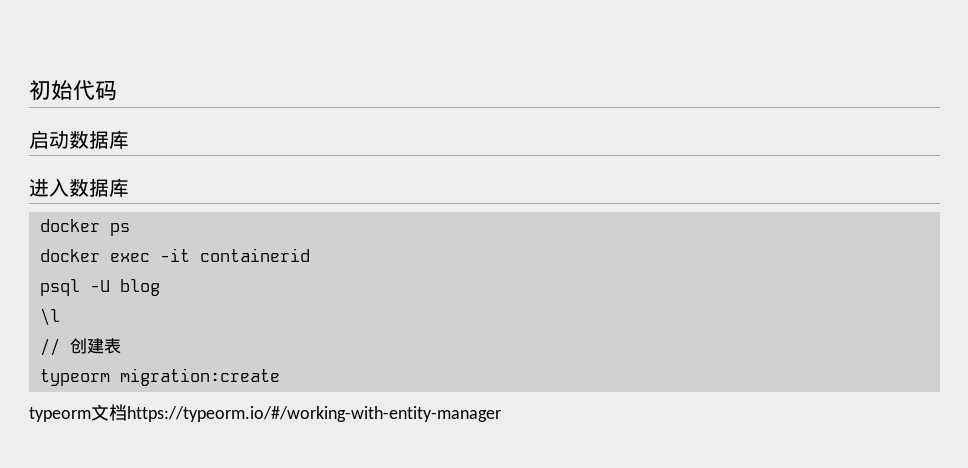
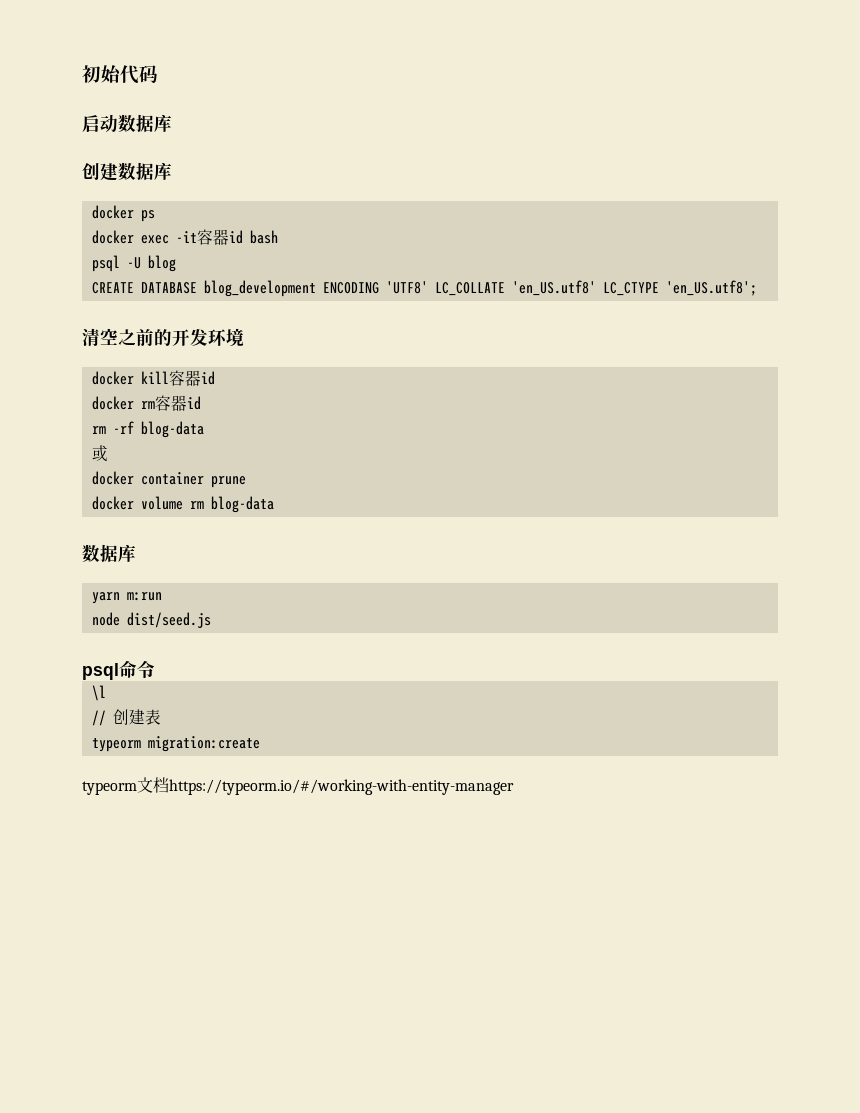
[29,178,69,197] 进入 -> [82,163,118,181] 创建
[199,248,310,262] containerid -> [196,229,278,245] 容器id bash
(160, 287) none -> [91,280,757,297] [82,328,244,347] [91,370,215,386] [91,395,201,411] [91,421,204,438] [91,445,108,462] [91,471,246,488] [91,496,274,513] [82,544,136,563] [91,592,162,604] [91,612,211,628] [82,660,155,680] // CREATE DATABASE blog_development ENCODING 'UTF8' LC_COLLATE 'en_US.utf8' LC_CTYPE 'en_US.utf8'; // 清空之前的开发环境 // docker kill容器id // docker rm容器id // rm -rf blog-data // 或 // docker container prune // docker volume rm blog-data // 数据库 // yarn m:run // node dist/seed.js // psql命令

